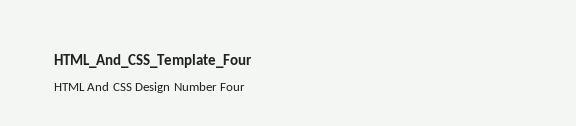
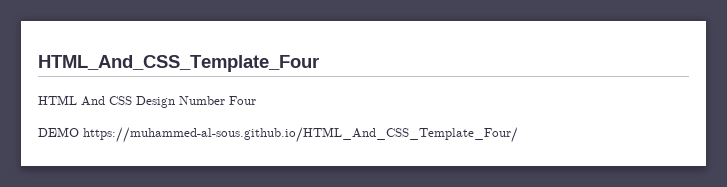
(245, 87) none -> [38,127,518,143] // DEMO https://muhammed-al-sous.github.io/HTML_And_CSS_Template_Four/

